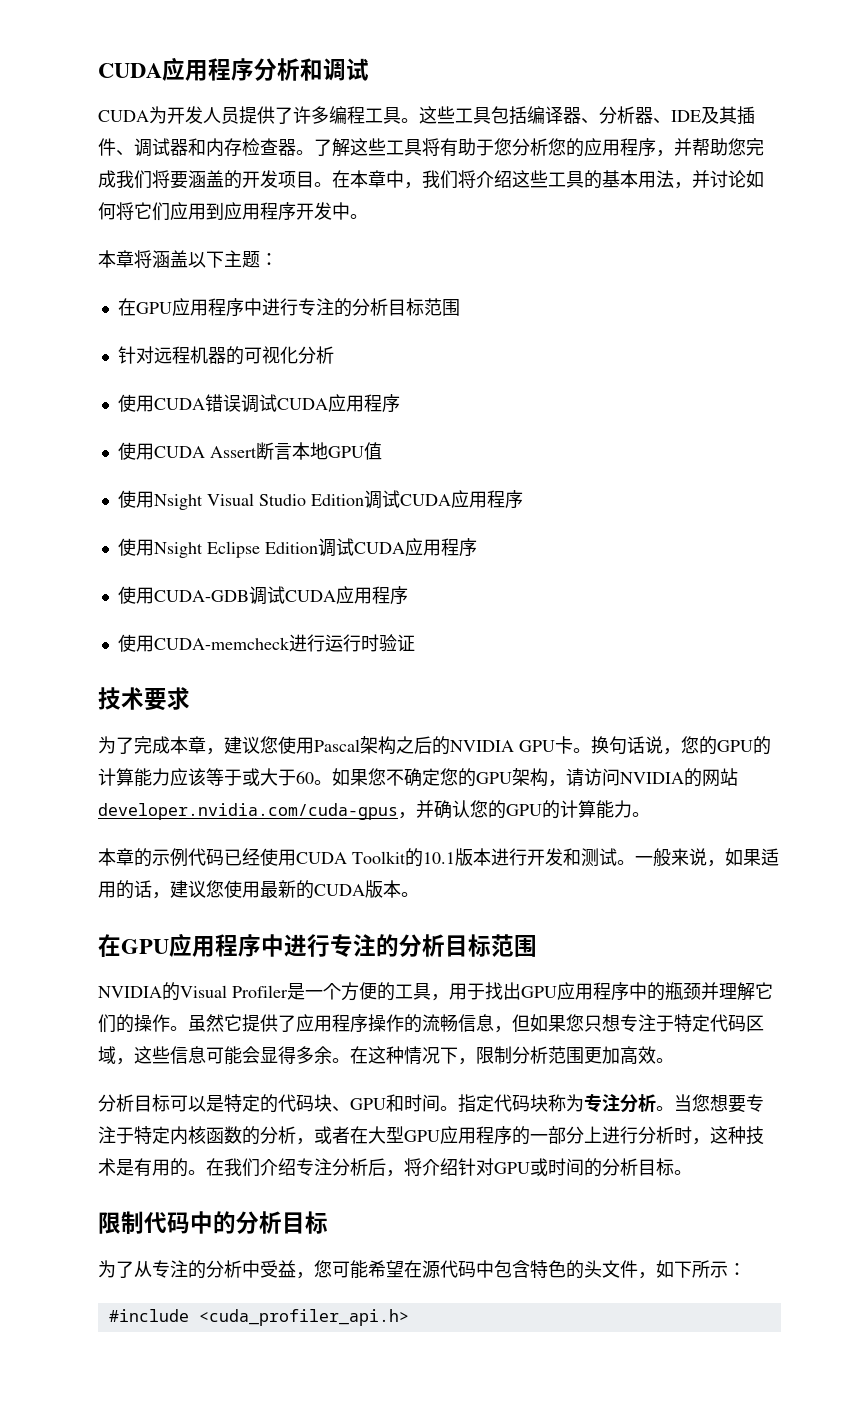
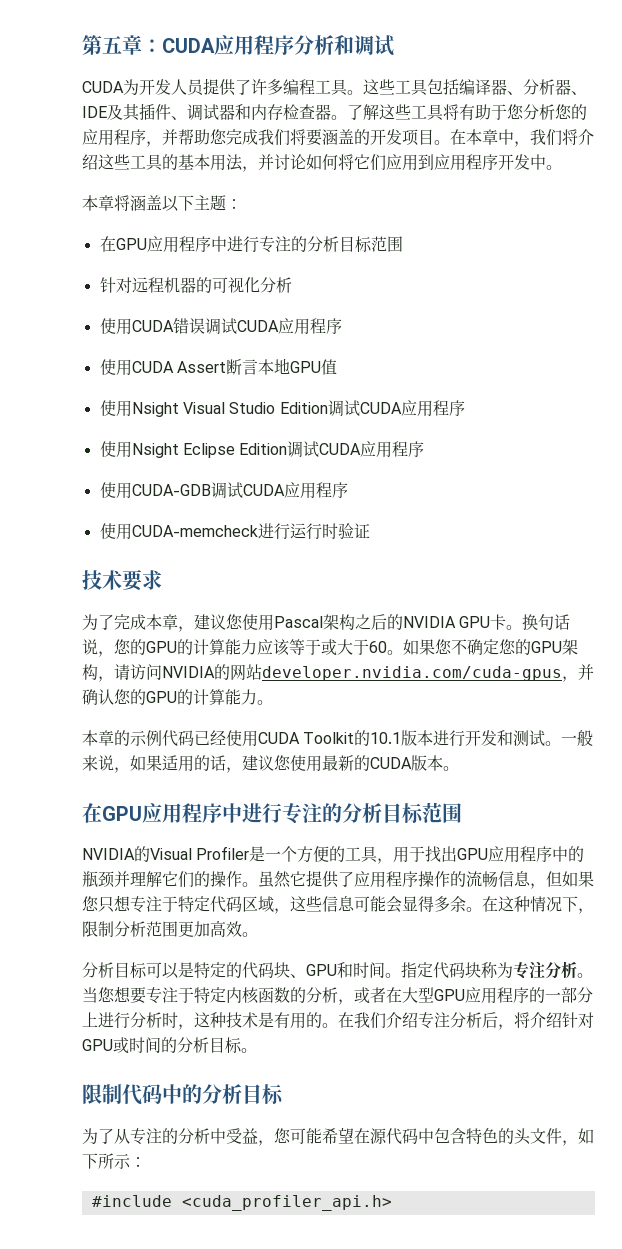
(98, 70) none -> [82,35,162,55] 第五章：

